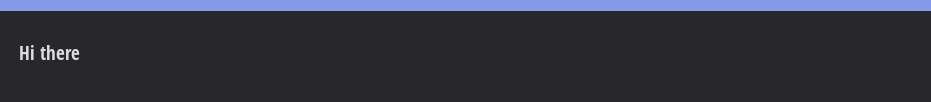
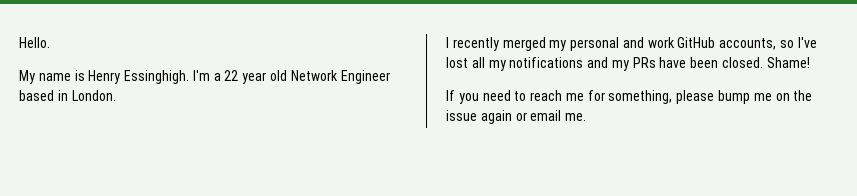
[19,45,81,60] Hi there -> [19,37,50,48] [19,70,390,84] [19,90,116,101] [446,37,817,51] [446,57,810,71] [446,90,813,104] [446,110,587,124] Hello. // My name is Henry Essinghigh. I'm a 22 year old Network Engineer based in London. // I recently merged my personal and work GitHub accounts, so I've lost all my notifications and my PRs have been closed. Shame! // If you need to reach me for something, please bump me on the issue again or email me.

